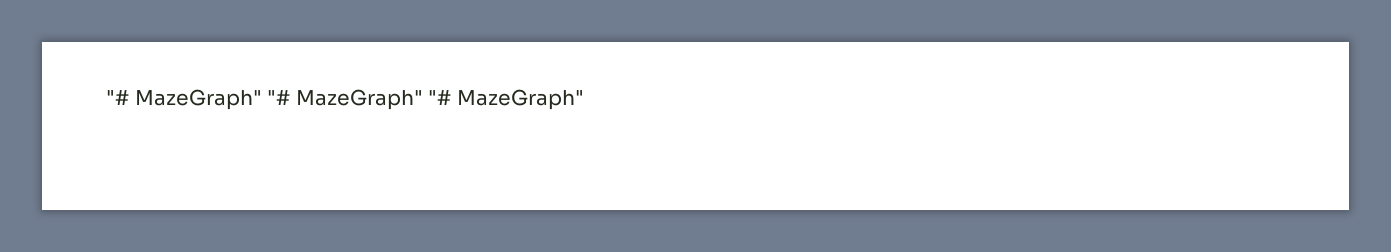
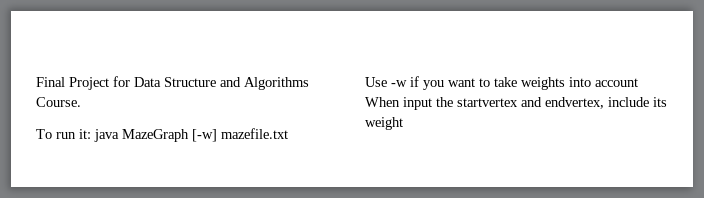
[106,89,584,110] "# MazeGraph" "# MazeGraph" "# MazeGraph" -> [36,76,309,90] [36,97,81,107] [36,128,288,142] [365,76,638,90] [365,97,667,110] [365,117,403,130] Final Project for Data Structure and Algorithms Course. // To run it: java MazeGraph [-w] mazefile.txt // Use -w if you want to take weights into account When input the startvertex and endvertex, include its weight

